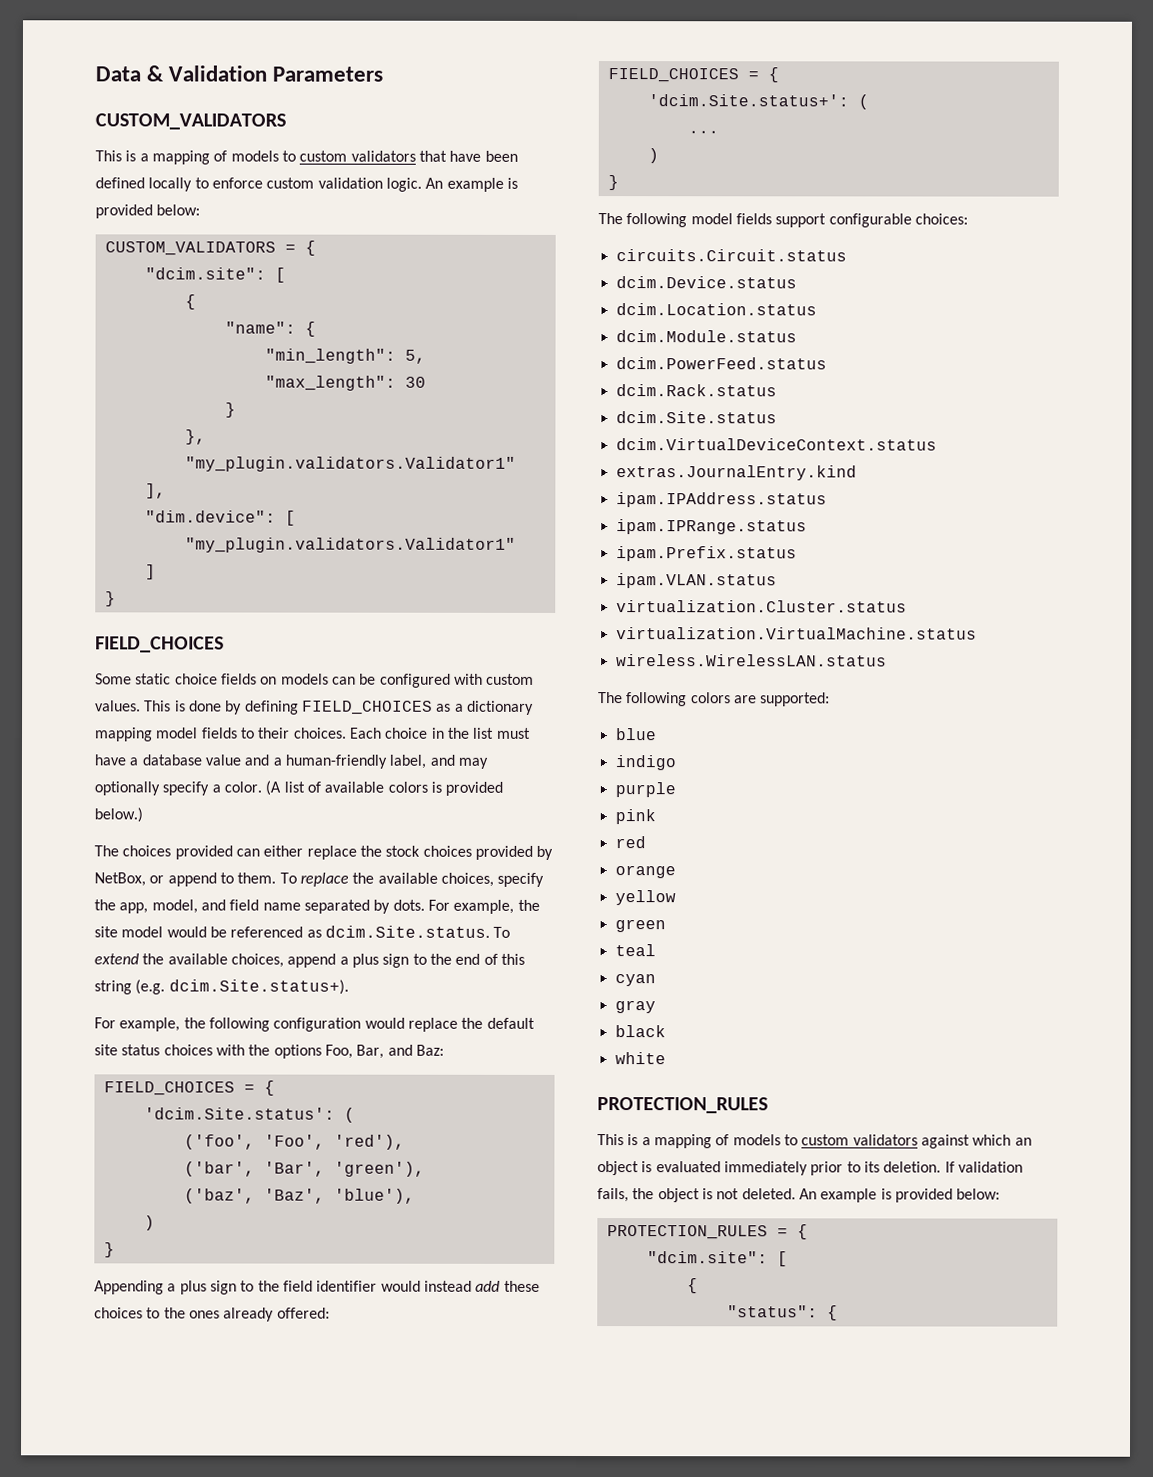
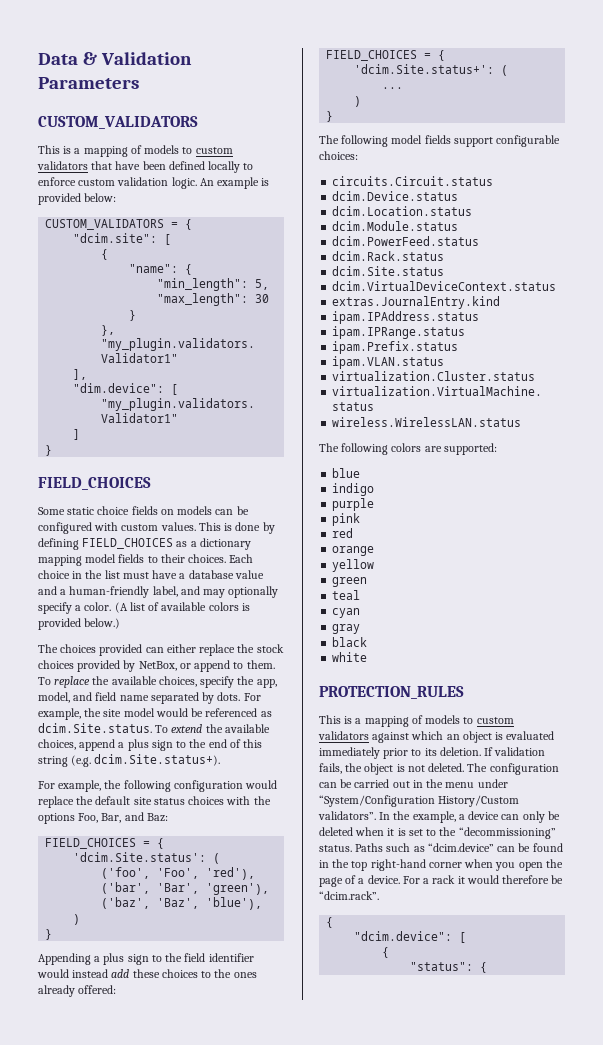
[798,1188,1001,1203] [606,1224,808,1240] [646,1251,768,1264] An example is provided below: // PROTECTION_RULES = { // "dcim.site": -> [467,763,559,775] [319,779,508,788] [319,795,520,807] [318,811,560,823] [319,827,556,839] [319,843,563,852] [319,859,563,871] [319,875,564,887] [319,891,379,900] [326,917,334,928] [354,931,453,941] The configuration can be carried out in the menu under “System/Configuration History/Custom validators”. In the example, a device can only be deleted when it is set to the “decommissioning” status. Paths such as “dcim.device” can be found in the top right-hand corner when you open the page of a device. For a rack it would therefore be “dcim.rack”. // { // "dcim.device":

